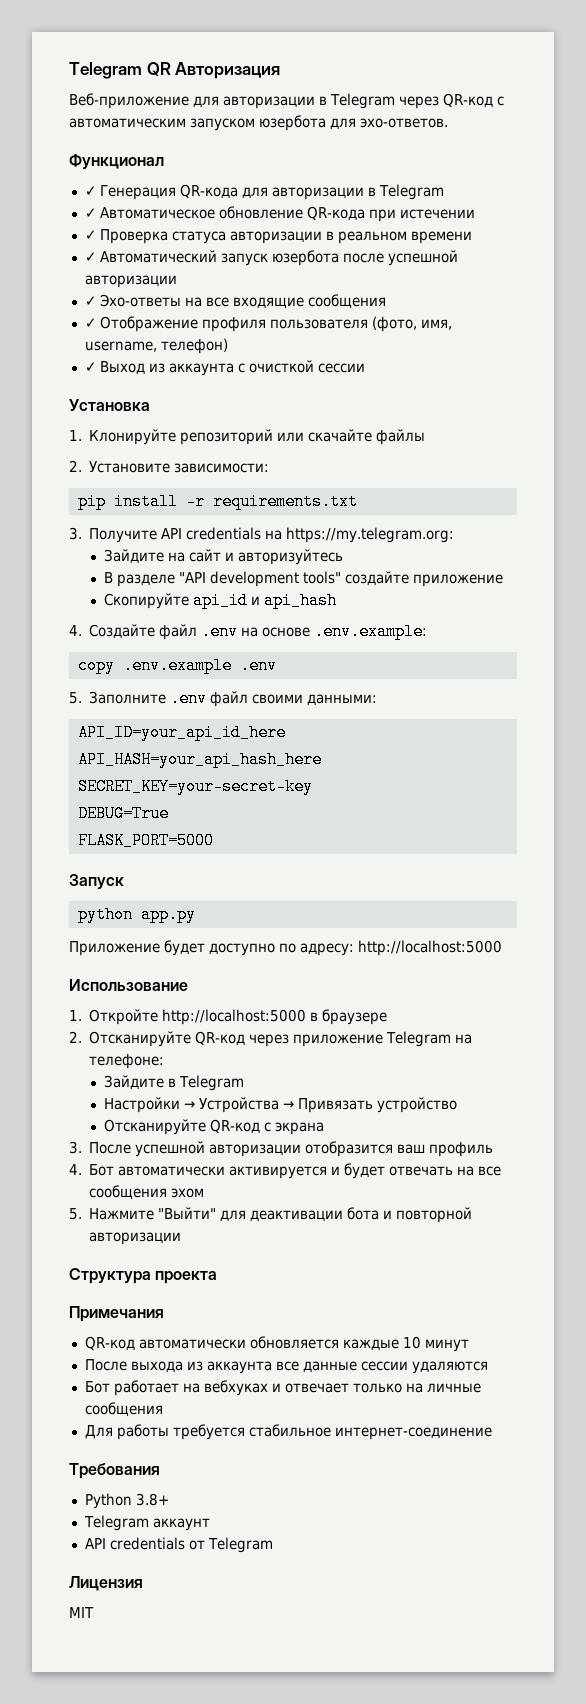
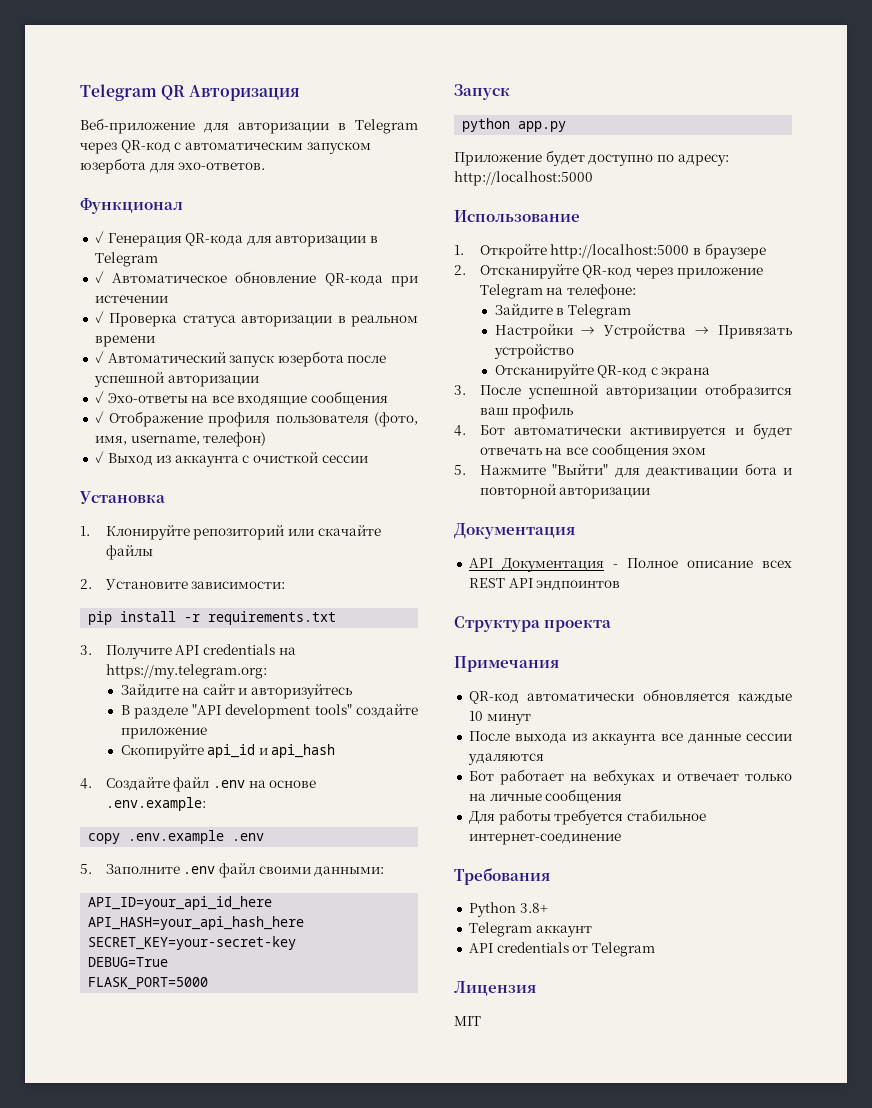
(182, 1238) none -> [454,523,575,539] [468,558,792,572] [468,578,621,591] // Документация // API Документация - Полное описание всех REST API эндпоинтов

